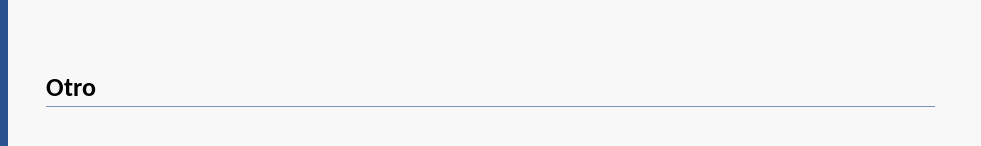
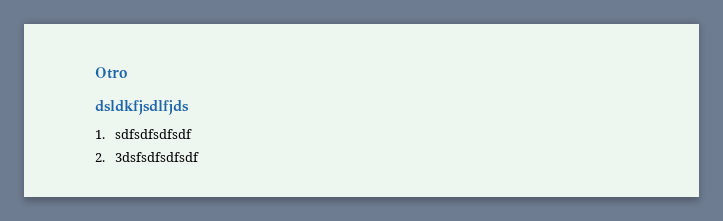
(96, 87) none -> [95,100,189,115] [95,129,193,139] [95,152,200,162] // dsldkfjsdlfjds // 1. sdfsdfsdfsdf // 2. 3dsfsdfsdfsdf

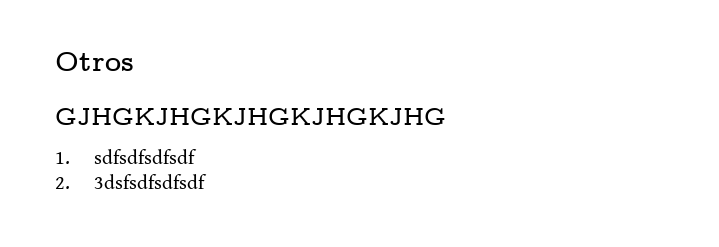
[95,67,127,79] [95,100,189,115] Otro // dsldkfjsdlfjds -> [55,52,134,71] [55,108,446,125] Otros // GJHGKJHGKJHGKJHGKJHG

